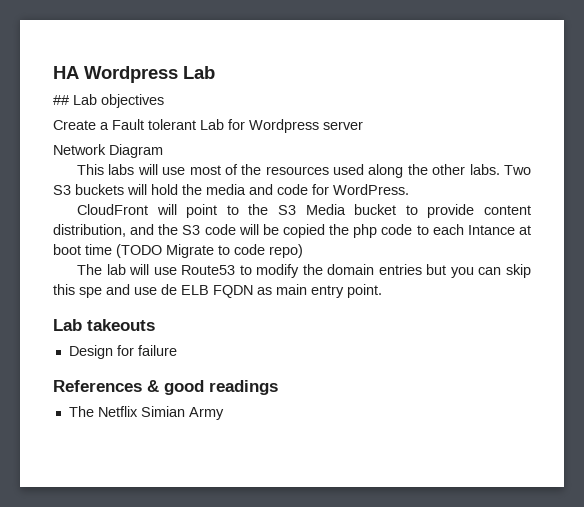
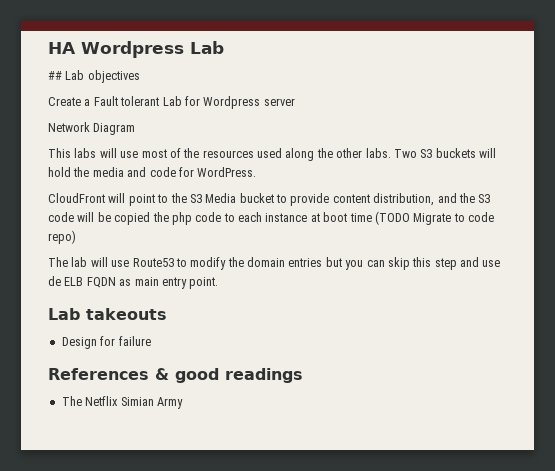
[467,225,515,235] Intance -> [265,213,308,222] instance
[79,287,102,298] spe -> [434,258,457,270] step

